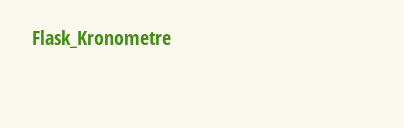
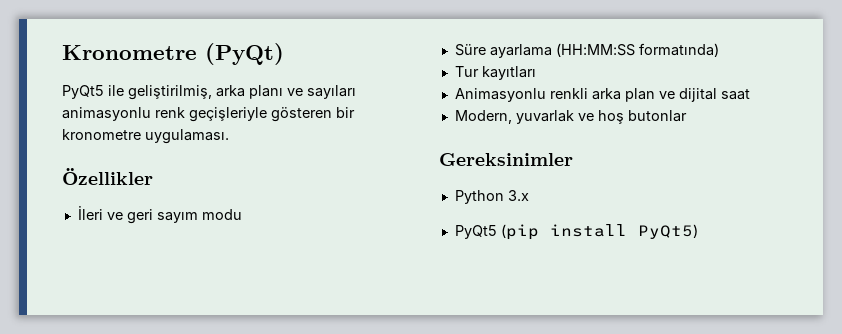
[32,30,171,48] Flask_Kronometre -> [62,43,284,65] [62,85,356,100] [62,107,355,122] [62,129,229,144] [62,168,153,185] [77,206,242,224] [454,43,719,58] [454,66,536,80] [454,88,750,102] [454,110,687,124] [439,153,573,166] [454,190,529,204] [454,224,698,240] Kronometre (PyQt) // PyQt5 ile geliştirilmiş, arka planı ve sayıları animasyonlu renk geçişleriyle gösteren bir kronometre uygulaması. // Özellikler // İleri ve geri sayım modu // Süre ayarlama (HH:MM:SS formatında) // Tur kayıtları // Animasyonlu renkli arka plan ve dijital saat // Modern, yuvarlak ve hoş butonlar // Gereksinimler // Python 3.x // PyQt5 (pip install PyQt5)

